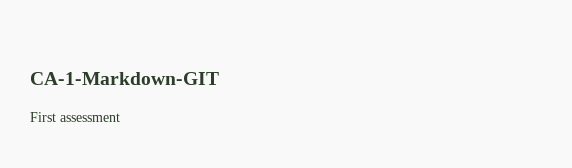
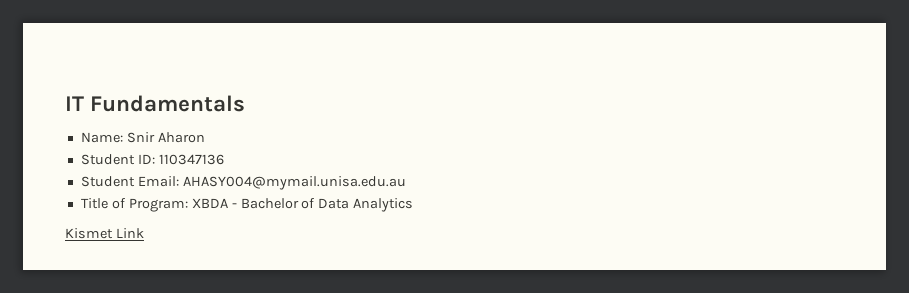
[30,72,219,85] [30,112,120,122] CA-1-Markdown-GIT // First assessment -> [65,95,246,112] [80,132,205,143] [80,154,224,165] [80,176,406,190] [80,198,414,212] [65,228,144,239] IT Fundamentals // Name: Snir Aharon // Student ID: 110347136 // Student Email: AHASY004@mymail.unisa.edu.au // Title of Program: XBDA - Bachelor of Data Analytics // Kismet Link

